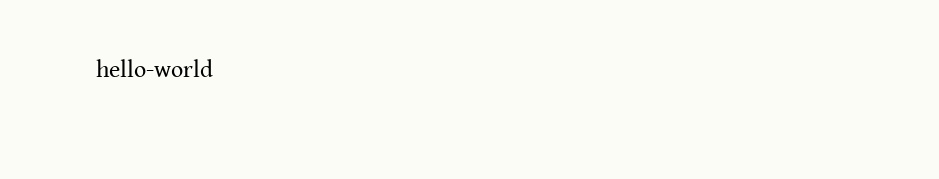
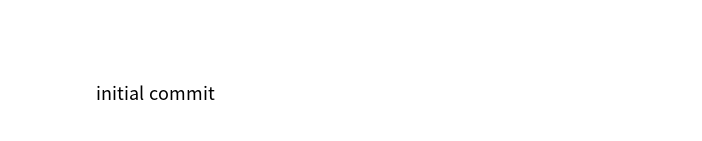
[96,59,213,77] hello-world -> [96,85,215,100] initial commit

